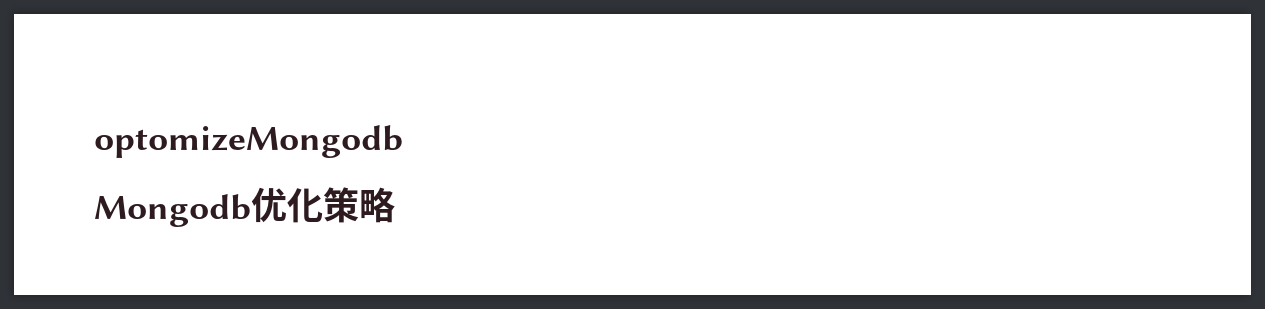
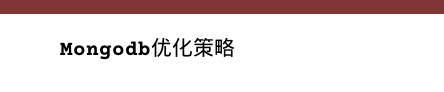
[94,125,403,158] optomizeMongodb // -> (60, 50) none

